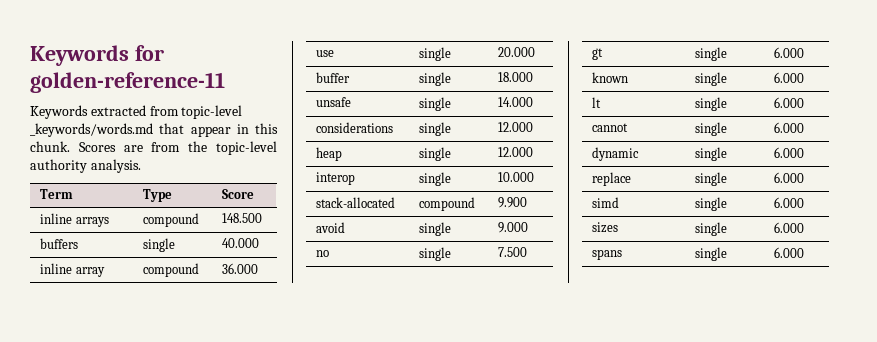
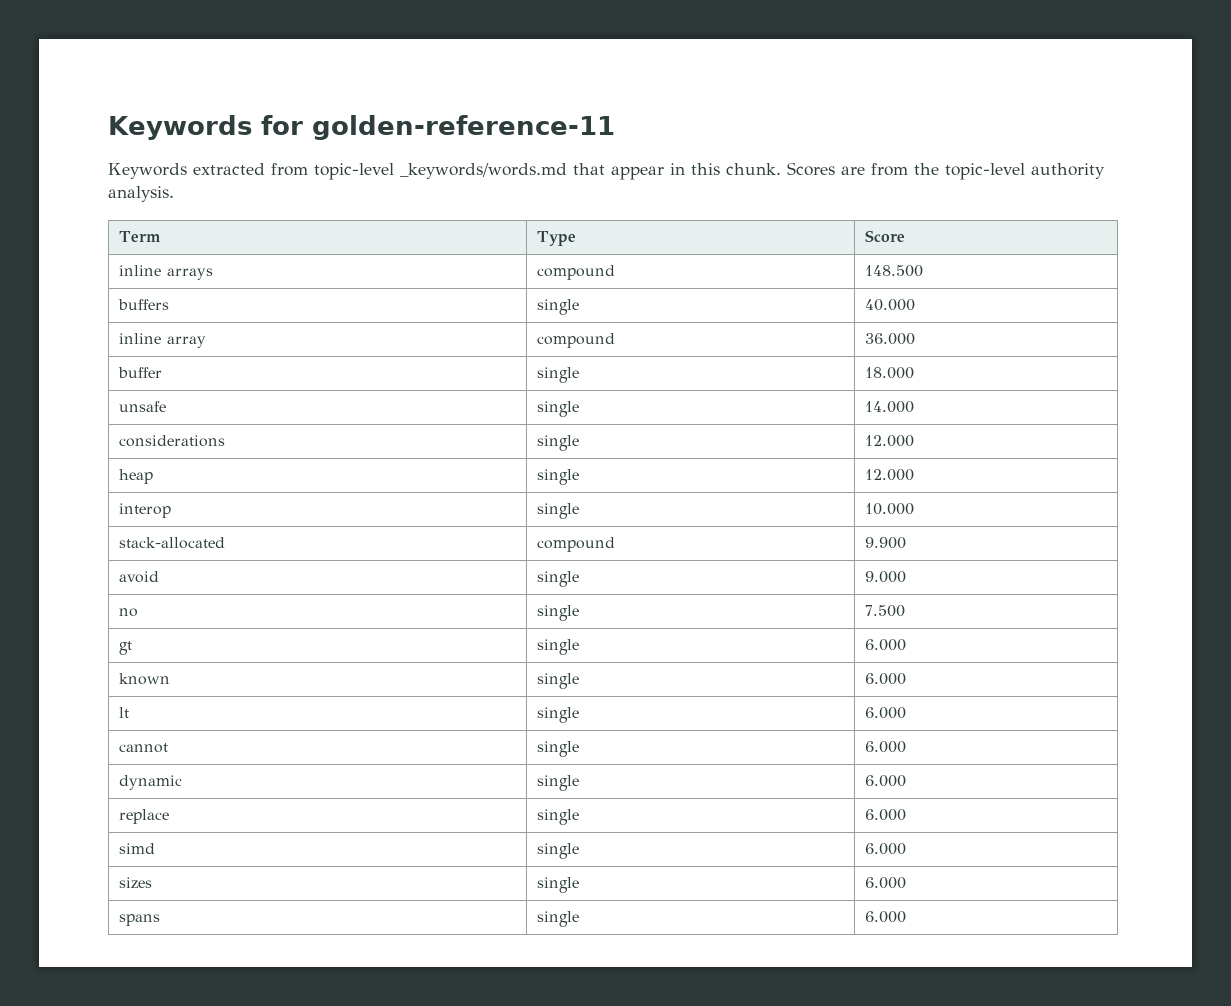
[316,50,335,57] [419,47,452,61] [498,47,536,57] // use | single | 20.000 -> (916, 339) none

